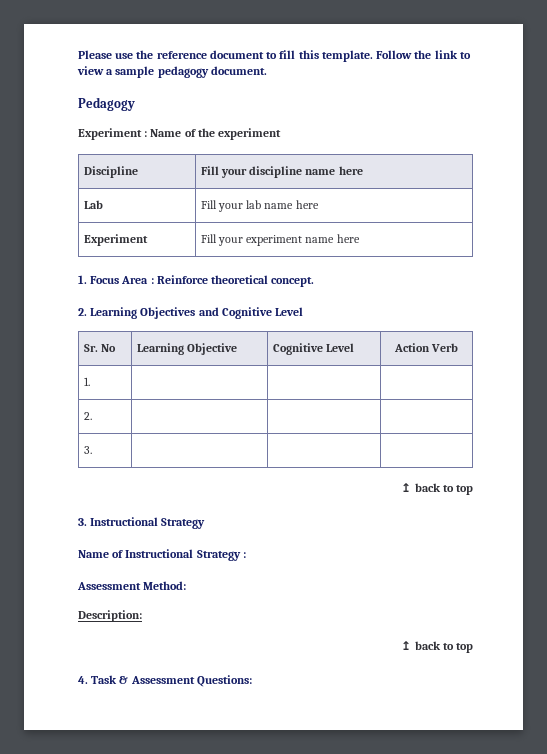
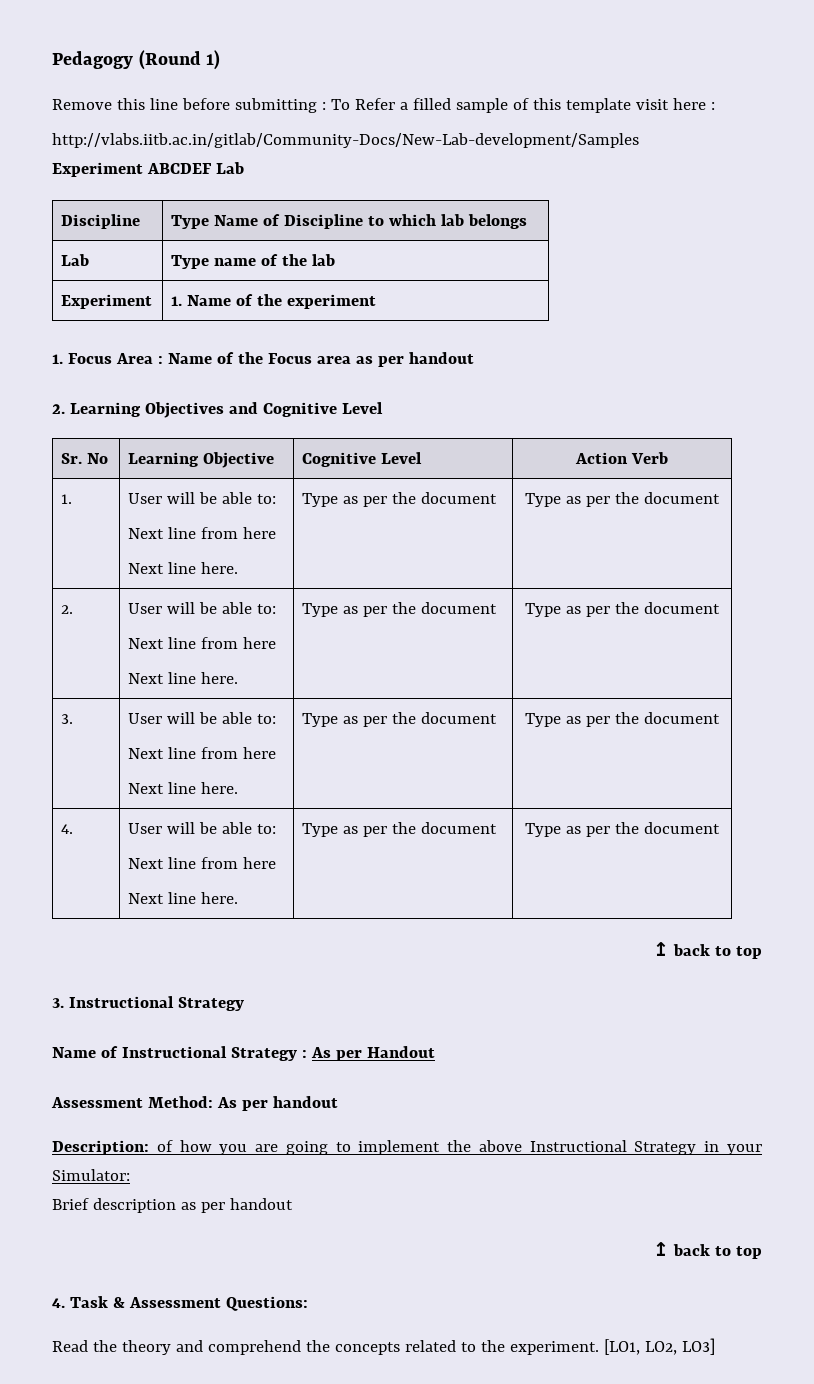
[78,50,471,62] [77,66,267,78] [78,97,135,111] [78,128,282,140] [83,166,138,178] [200,166,363,178] [83,200,103,209] [200,200,319,212] [83,234,148,246] [200,234,360,246] [78,275,315,287] Please use the reference document to fill this template. Follow the link to view a sample pedagogy document. // Pedagogy // Experiment : Name of the experiment // Discipline | Fill your discipline name here // Lab | Fill your lab name here // Experiment | Fill your experiment name here // 1. Focus Area : Reinforce theoretical concept. -> [52,50,221,70] [52,98,715,113] [52,133,639,148] [52,162,244,177] [61,214,141,229] [171,214,528,229] [61,254,90,266] [171,254,336,269] [61,294,153,309] [171,294,377,309] [52,352,474,367] Pedagogy (Round 1) // Remove this line before submitting : To Refer a filled sample of this template visit here : // http://vlabs.iitb.ac.in/gitlab/Community-Docs/New-Lab-development/Samples // Experiment ABCDEF Lab // Discipline | Type Name of Discipline to which lab belongs // Lab | Type name of the lab // Experiment | 1. Name of the experiment // 1. Focus Area : Name of the Focus area as per handout
[83,412,92,420] [83,446,92,454] | | // 2. | | | // 3. | | | -> [128,492,277,504] [128,527,277,539] [128,562,239,574] [302,492,498,507] [525,492,720,507] [61,605,74,614] [128,602,277,614] [128,637,277,649] [128,672,239,684] [302,602,498,617] [525,602,720,617] [61,714,74,724] [128,712,277,724] [128,747,277,759] [128,782,239,794] [302,712,498,727] [525,712,720,727] [61,824,74,834] [128,822,277,834] [128,857,277,869] [128,892,239,904] [302,822,498,837] [525,822,720,837] User will be able to: // Next line from here // Next line here. | Type as per the document | Type as per the document // 2. | User will be able to: // Next line from here // Next line here. | Type as per the document | Type as per the document // 3. | User will be able to: // Next line from here // Next line here. | Type as per the document | Type as per the document // 4. | User will be able to: // Next line from here // Next line here. | Type as per the document | Type as per the document
(246, 555) none -> [310,1046,435,1061] As per Handout
[78,610,142,622] // Description: -> [216,1096,338,1111] [52,1140,762,1155] [52,1169,130,1181] [52,1198,293,1213] As per handout // Description: of how you are going to implement the above Instructional Strategy in your Simulator: // Brief description as per handout
(252, 681) none -> [52,1338,715,1355] // Read the theory and comprehend the concepts related to the experiment. [LO1, LO2, LO3]

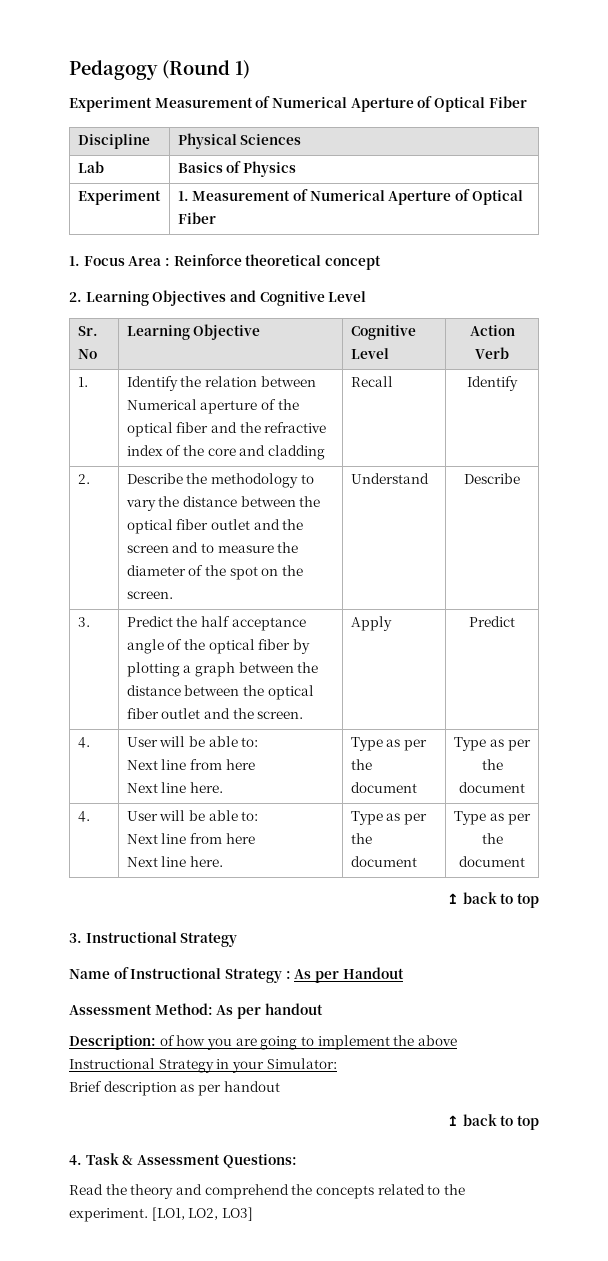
[52,98,715,113] [52,133,639,148] [52,162,244,177] [61,214,141,229] [171,214,528,229] [61,254,90,266] [171,254,336,269] [61,294,153,309] [171,294,377,309] [52,352,474,367] Remove this line before submitting : To Refer a filled sample of this template visit here : // http://vlabs.iitb.ac.in/gitlab/Community-Docs/New-Lab-development/Samples // Experiment ABCDEF Lab // Discipline | Type Name of Discipline to which lab belongs // Lab | Type name of the lab // Experiment | 1. Name of the experiment // 1. Focus Area : Name of the Focus area as per handout -> [69,96,527,112] [77,134,150,149] [177,133,302,149] [77,161,104,173] [177,161,297,177] [77,190,161,205] [177,189,523,205] [177,212,216,224] [69,254,381,270] Experiment Measurement of Numerical Aperture of Optical Fiber // Discipline | Physical Sciences // Lab | Basics of Physics // Experiment | 1. Measurement of Numerical Aperture of Optical Fiber // 1. Focus Area : Reinforce theoretical concept
[128,492,277,504] [128,527,277,539] [128,562,239,574] [302,492,498,507] [525,492,720,507] [61,605,74,614] [128,602,277,614] [128,637,277,649] [128,672,239,684] [302,602,498,617] [525,602,720,617] [61,714,74,724] User will be able to: // Next line from here // Next line here. | Type as per the document | Type as per the document // 2. | User will be able to: // Next line from here // Next line here. | Type as per the document | Type as per the document // 3. -> [126,376,316,391] [126,399,299,414] [126,422,327,437] [126,445,325,460] [350,376,393,387] [467,376,518,391] [77,474,90,484] [126,473,314,488] [125,496,321,511] [126,519,304,534] [126,542,299,553] [126,565,303,580] [126,591,173,599] [350,473,429,484] [464,473,520,484] [77,617,90,627] [126,616,306,631] [126,639,310,654] [126,662,319,677] [126,685,314,700] [126,708,304,719] [350,616,392,631] [469,616,515,627] [77,737,90,748] Identify the relation between Numerical aperture of the optical fiber and the refractive index of the core and cladding | Recall | Identify // 2. | Describe the methodology to vary the distance between the optical fiber outlet and the screen and to measure the diameter of the spot on the screen. | Understand | Describe // 3. | Predict the half acceptance angle of the optical fiber by plotting a graph between the distance between the optical fiber outlet and the screen. | Apply | Predict // 4.

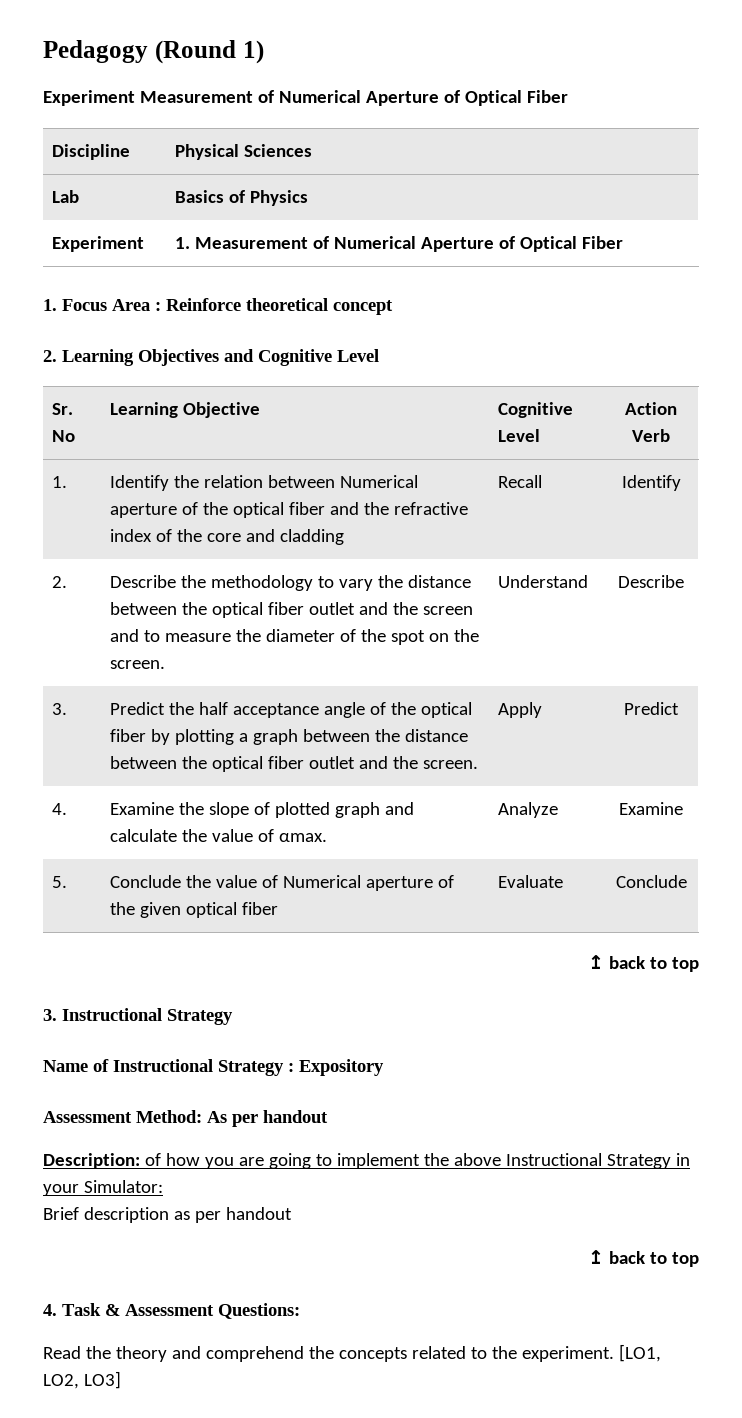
[126,736,259,747] [126,759,255,770] [126,782,224,793] [350,737,428,751] [350,759,372,770] [350,782,417,793] [454,737,531,751] [481,759,503,770] [459,782,525,793] [77,811,90,822] [126,810,259,821] [126,833,255,844] [126,856,224,867] [350,811,428,825] [350,833,372,844] [350,856,417,867] [454,811,531,825] [481,833,503,844] [459,856,525,867] User will be able to: // Next line from here // Next line here. | Type as per the document | Type as per the document // 4. | User will be able to: // Next line from here // Next line here. | Type as per the document | Type as per the document -> [109,802,414,818] [109,829,327,842] [497,802,558,818] [619,802,683,815] [51,876,67,888] [109,875,454,891] [109,902,278,918] [497,875,563,888] [615,875,687,888] Examine the slope of plotted graph and calculate the value of αmax. | Analyze | Examine // 5. | Conclude the value of Numerical aperture of the given optical fiber | Evaluate | Conclude
[294,967,404,983] As per Handout -> [299,1059,384,1076] Expository

